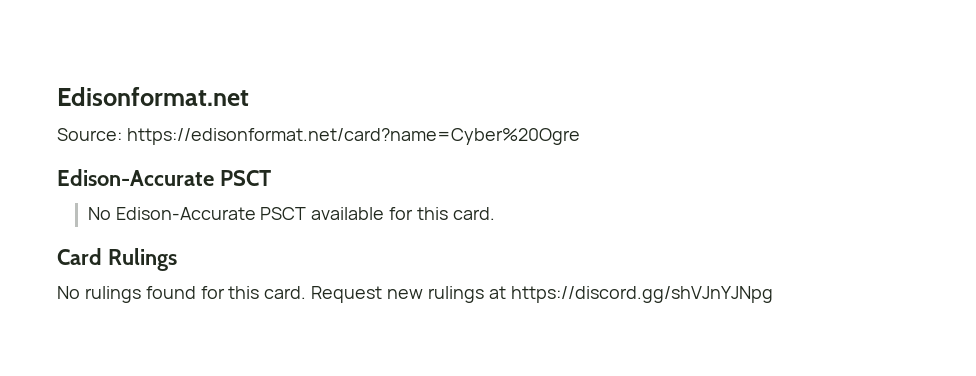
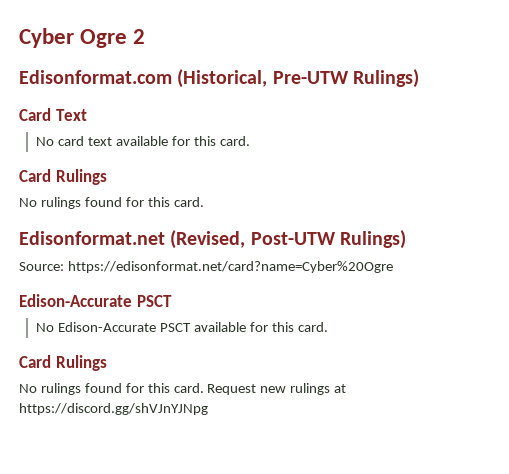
[57,87,249,106] Edisonformat.net -> [19,28,146,48] [19,69,419,88] [19,108,87,121] [36,136,250,146] [19,169,107,185] [19,197,204,209] [19,230,406,249] Cyber Ogre 2 // Edisonformat.com (Historical, Pre-UTW Rulings) // Card Text // No card text available for this card. // Card Rulings // No rulings found for this card. // Edisonformat.net (Revised, Post-UTW Rulings)

